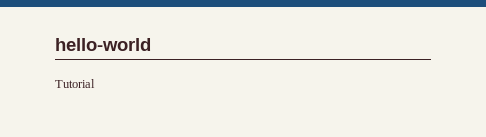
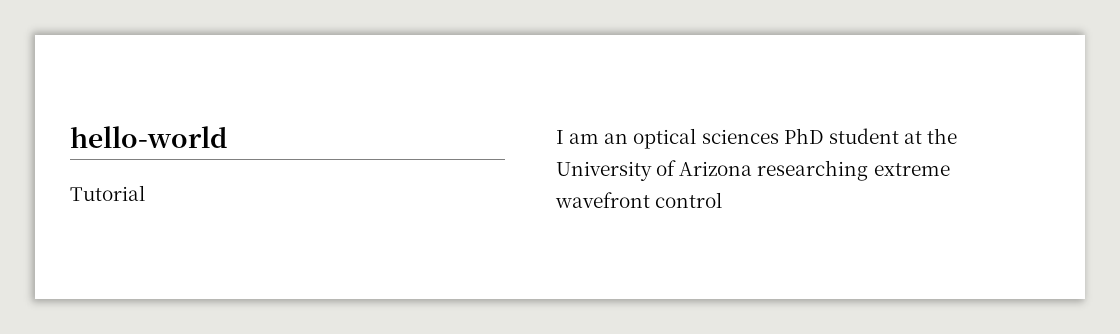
(95, 83) none -> [556,128,958,149] [556,160,950,181] [555,192,723,208] // I am an optical sciences PhD student at the University of Arizona researching extreme wavefront control

